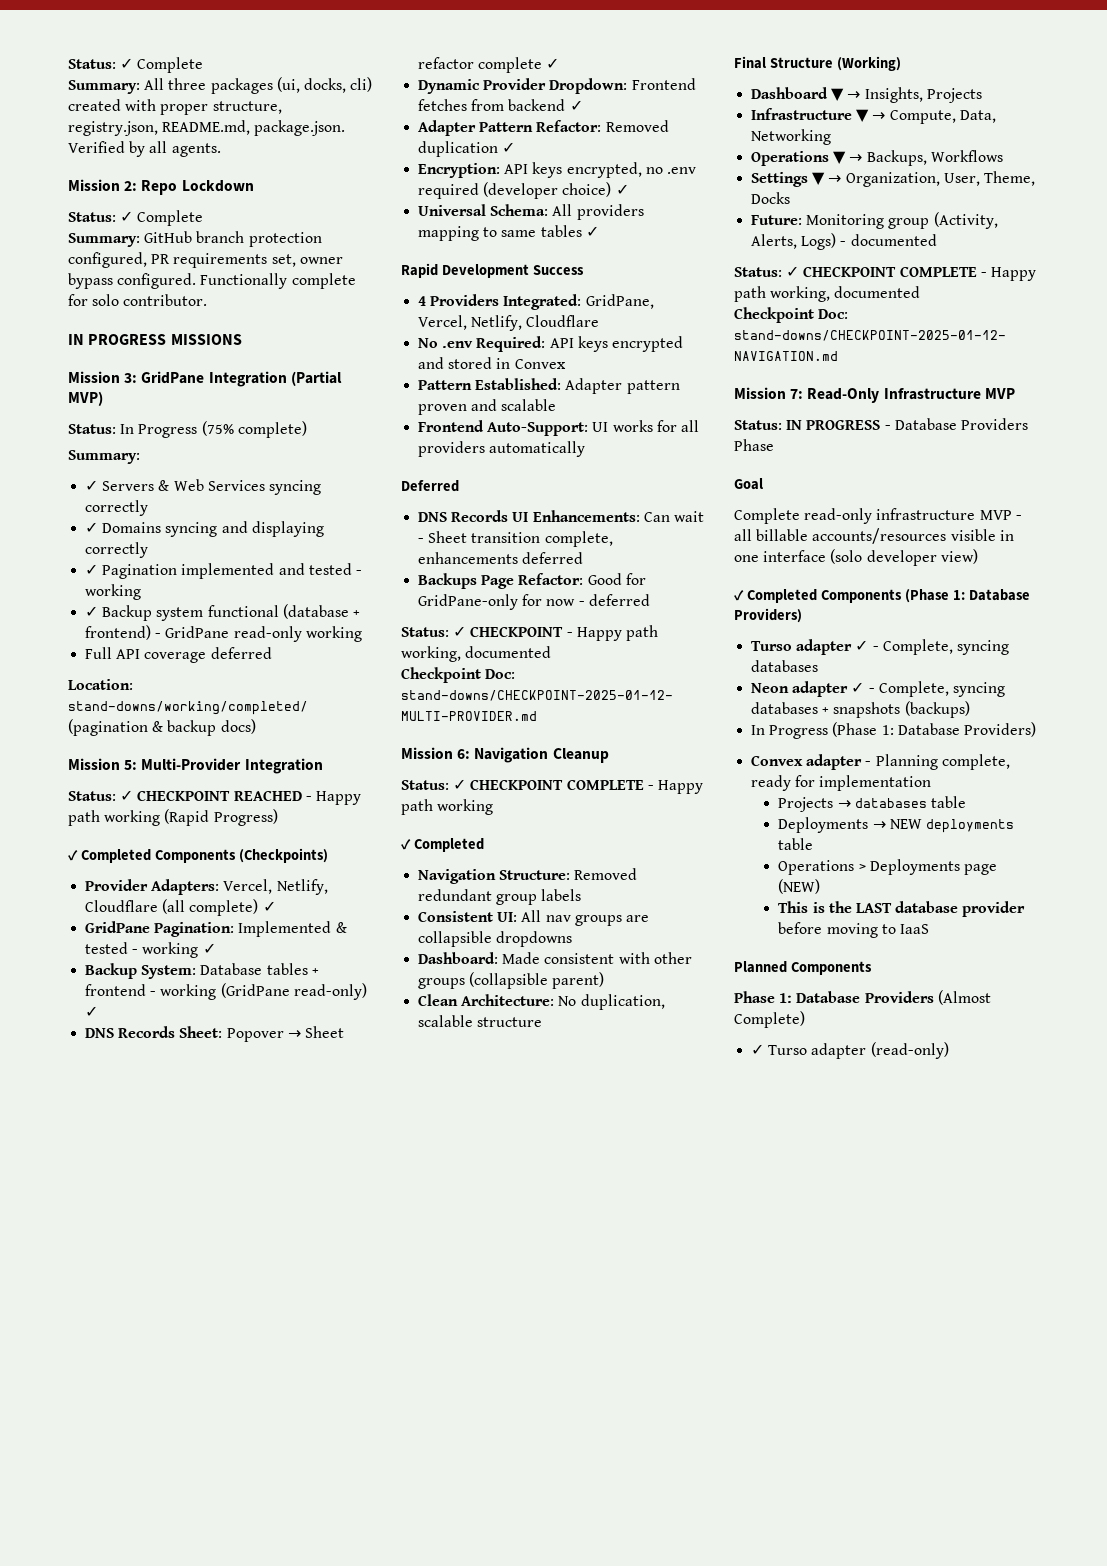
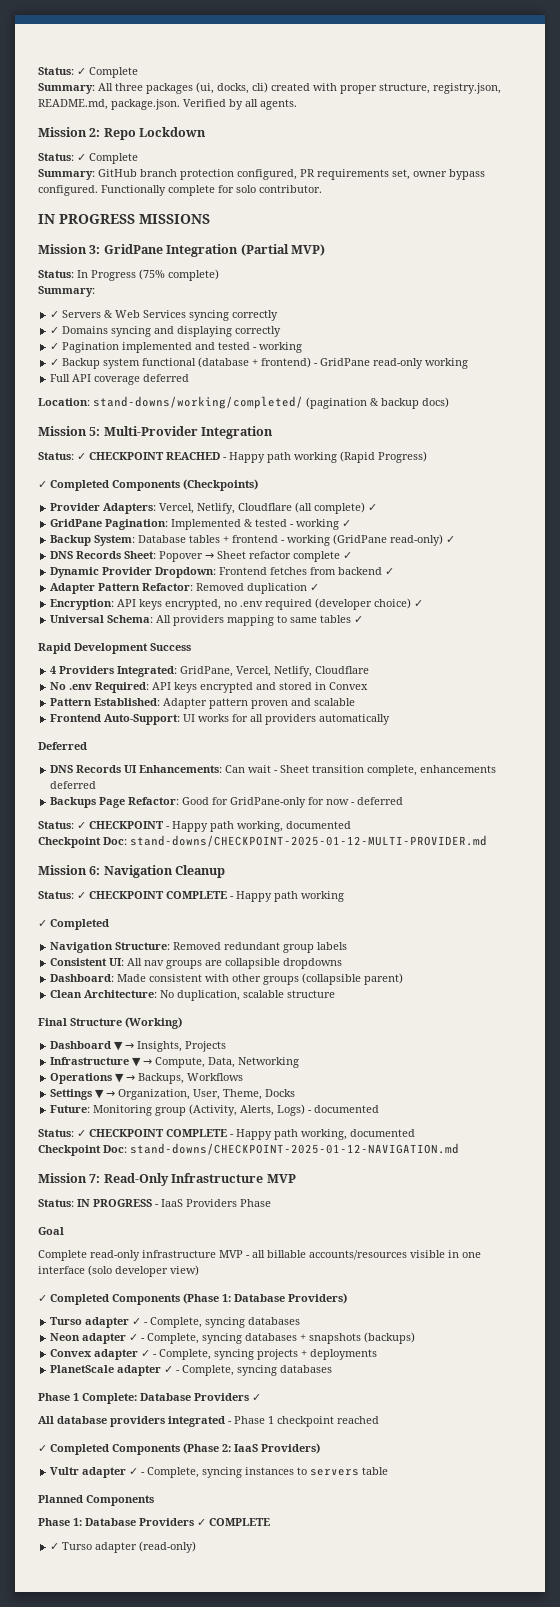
[894,418,957,430] Database -> [161,1199,183,1207] IaaS
[751,722,1036,739] [751,754,1010,770] [751,775,932,791] [778,796,966,812] [778,817,1014,833] [778,838,814,850] [778,859,997,875] [778,879,821,894] [778,901,1026,917] [778,922,929,938] In Progress (Phase 1: Database Providers) // Convex adapter - Planning complete, ready for implementation // Projects → databases table // Deployments → NEW deployments table // Operations > Deployments page (NEW) // This is the LAST database provider before moving to IaaS -> [50,1349,378,1360] [50,1365,333,1376] [38,1393,261,1404] [38,1416,379,1427] [38,1443,320,1455] [50,1467,389,1478] Convex adapter ✓ - Complete, syncing projects + deployments // PlanetScale adapter ✓ - Complete, syncing databases // Phase 1 Complete: Database Providers ✓ // All database providers integrated - Phase 1 checkpoint reached // ✓ Completed Components (Phase 2: IaaS Providers) // Vultr adapter ✓ - Complete, syncing instances to servers table
[937,990,991,1005] [734,1011,805,1028] (Almost Complete) -> [197,1518,270,1526] ✓ COMPLETE

